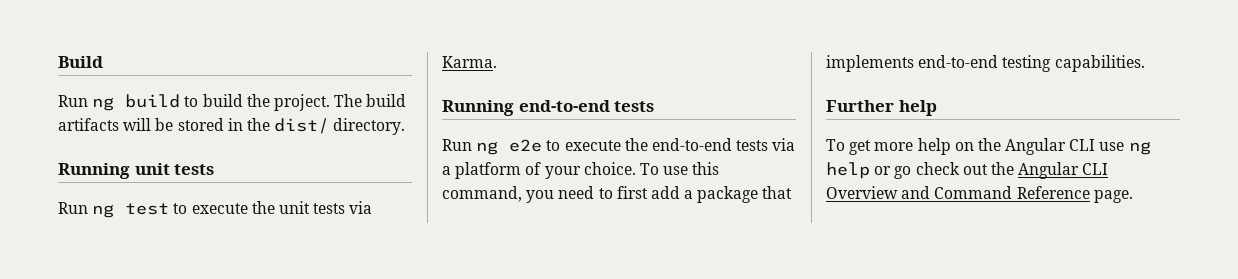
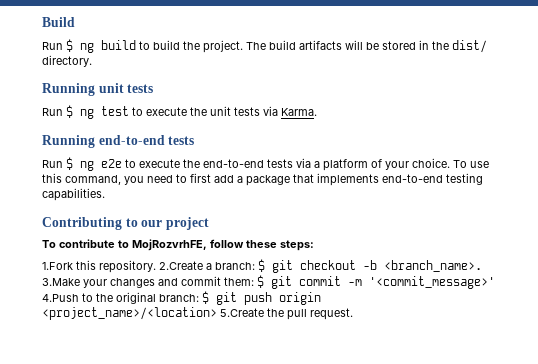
(88, 101) none -> [66,39,73,52] $
(88, 208) none -> [66,105,73,118] $
(472, 145) none -> [66,157,73,170] $
[826,100,937,116] [826,138,1151,155] [826,162,1109,179] [826,186,1133,203] Further help // To get more help on the Angular CLI use ng help or go check out the Angular CLI Overview and Command Reference page. -> [42,217,209,230] [42,239,314,251] [42,259,482,273] [42,275,495,289] [42,291,321,305] [42,307,353,320] Contributing to our project // To contribute to MojRozvrhFE, follow these steps: // 1.Fork this repository. 2.Create a branch: $ git checkout -b <branch_name>. 3.Make your changes and commit them: $ git commit -m '<commit_message>' 4.Push to the original branch: $ git push origin <project_name>/<location> 5.Create the pull request.

